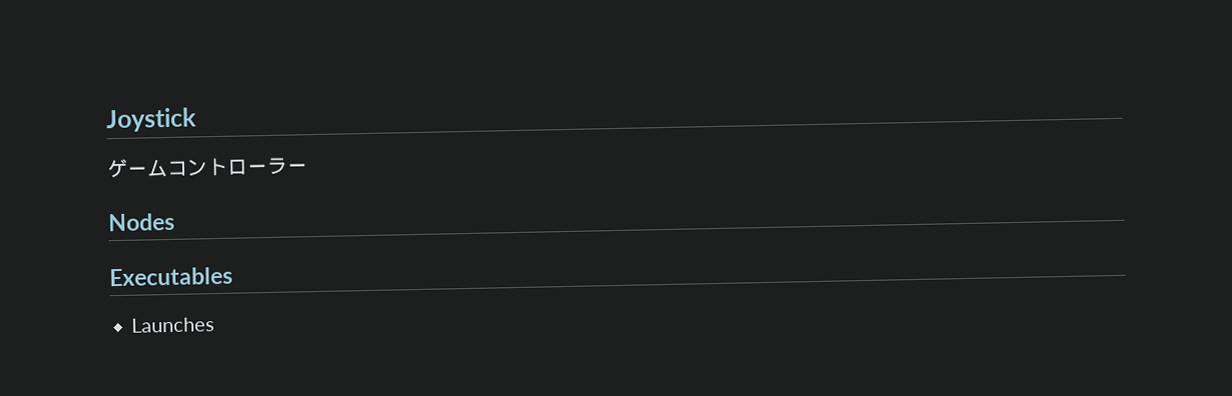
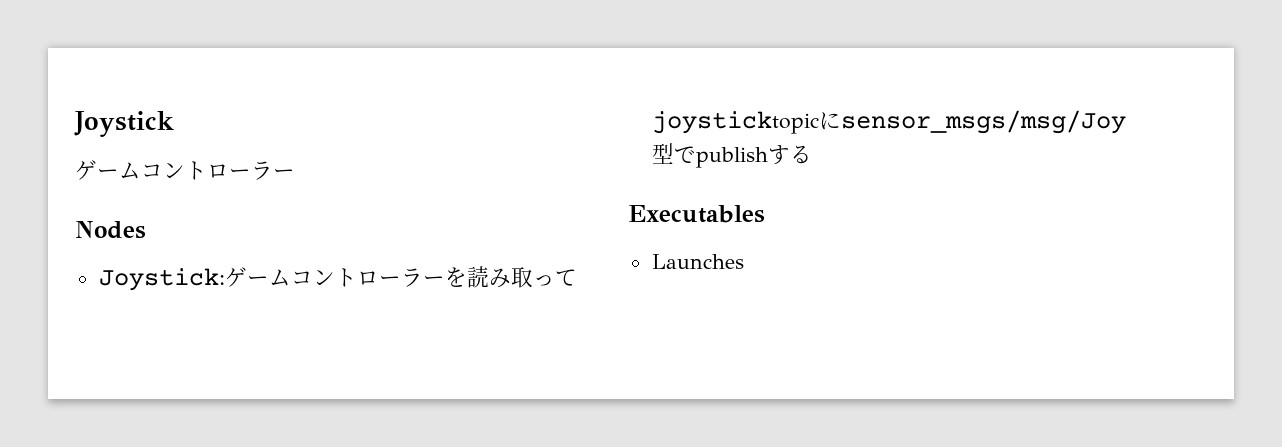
(175, 222) none -> [98,266,577,291] [651,110,1126,134] [651,143,812,168] // Joystick:ゲームコントローラーを読み取ってjoysticktopicにsensor_msgs/msg/Joy型でpublishする

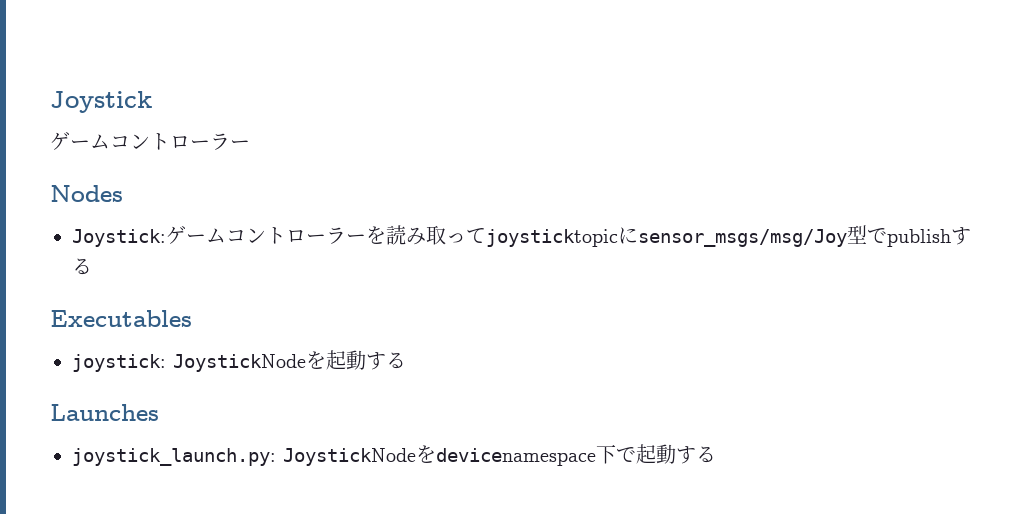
[651,254,744,269] Launches -> [72,350,406,372] [50,404,159,421] [72,444,716,466] joystick: JoystickNodeを起動する // Launches // joystick_launch.py: JoystickNodeをdevicenamespace下で起動する

